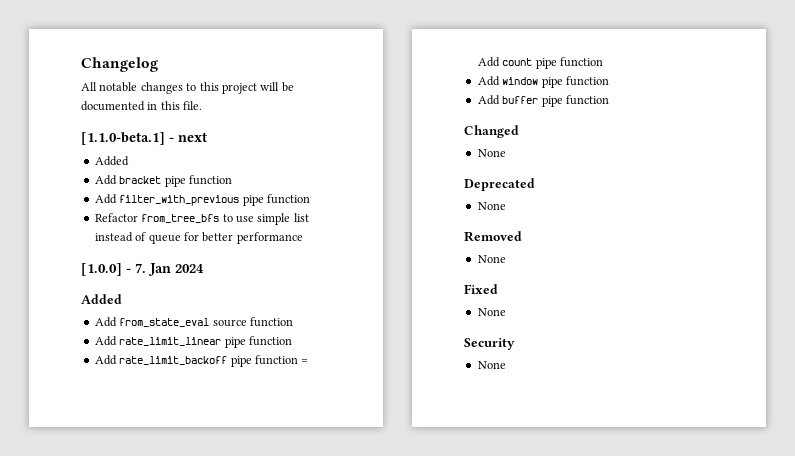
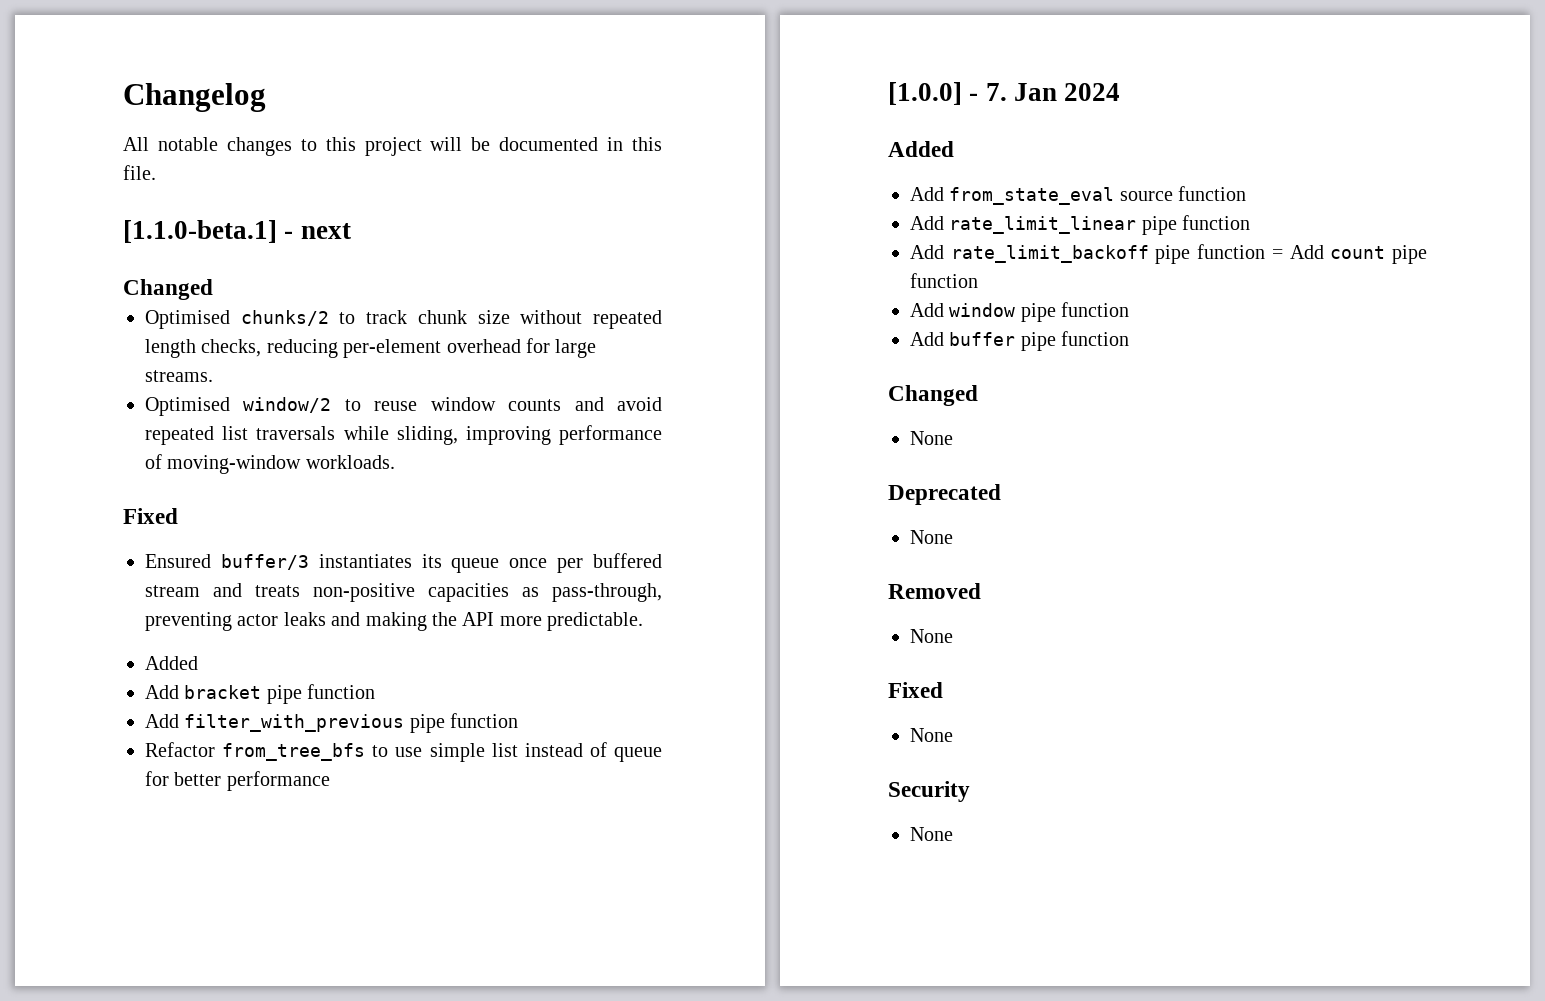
(207, 137) none -> [123,279,213,300] [145,310,662,329] [145,338,597,358] [145,370,213,382] [145,397,662,416] [145,425,662,445] [145,454,395,474] [123,508,178,524] [145,553,662,573] [145,583,662,602] [145,612,644,631] // Changed // Optimised chunks/2 to track chunk size without repeated length checks, reducing per-element overhead for large streams. // Optimised window/2 to reuse window counts and avoid repeated list traversals while sliding, improving performance of moving-window workloads. // Fixed // Ensured buffer/3 instantiates its queue once per buffered stream and treats non-positive capacities as pass-through, preventing actor leaks and making the API more predictable.

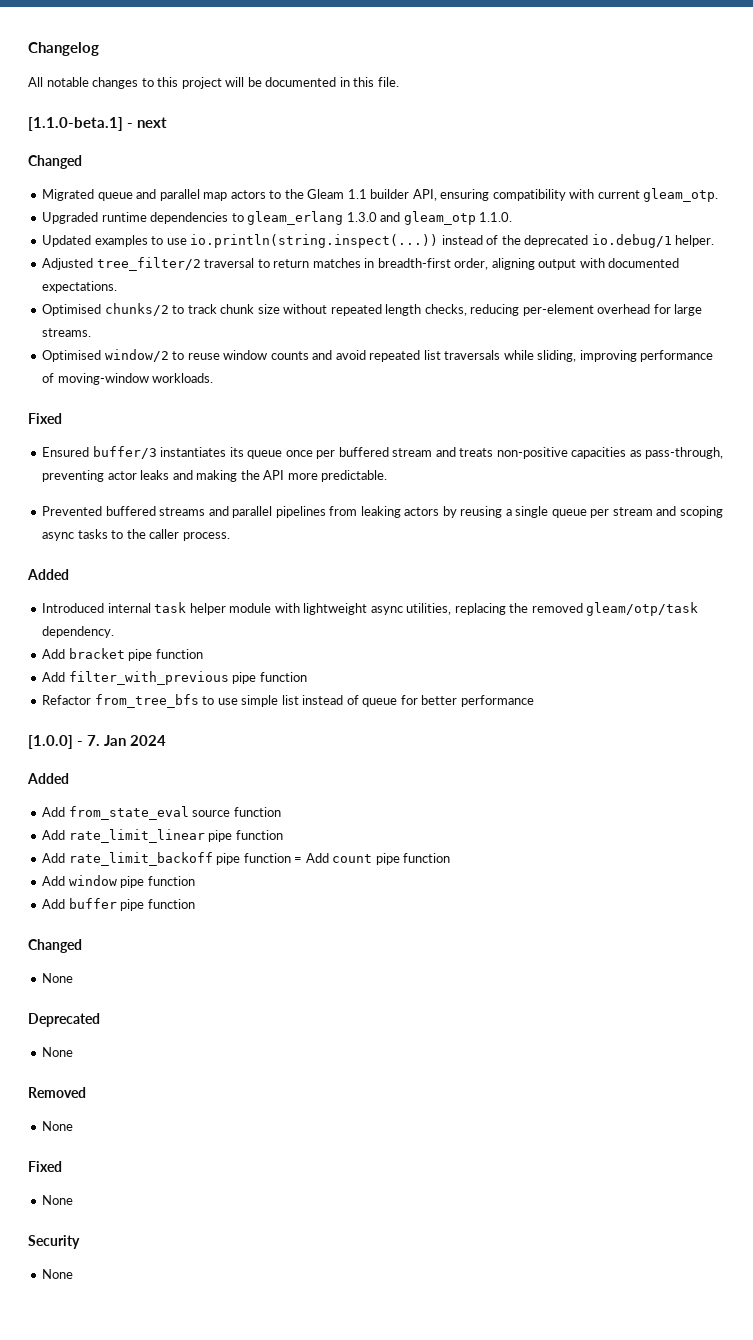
(213, 289) none -> [42,188,719,202] [42,211,513,225] [42,234,715,248] [42,257,680,271] [42,281,118,293] // Migrated queue and parallel map actors to the Gleam 1.1 builder API, ensuring compatibility with current gleam_otp. // Upgraded runtime dependencies to gleam_erlang 1.3.0 and gleam_otp 1.1.0. // Updated examples to use io.println(string.inspect(...)) instead of the deprecated io.debug/1 helper. // Adjusted tree_filter/2 traversal to return matches in breadth-first order, aligning output with documented expectations.
[145,656,198,670] Added -> [42,506,723,518] [42,529,230,541] [27,569,69,580] [42,602,699,616] [42,626,115,638] Prevented buffered streams and parallel pipelines from leaking actors by reusing a single queue per stream and scoping async tasks to the caller process. // Added // Introduced internal task helper module with lightweight async utilities, replacing the removed gleam/otp/task dependency.

